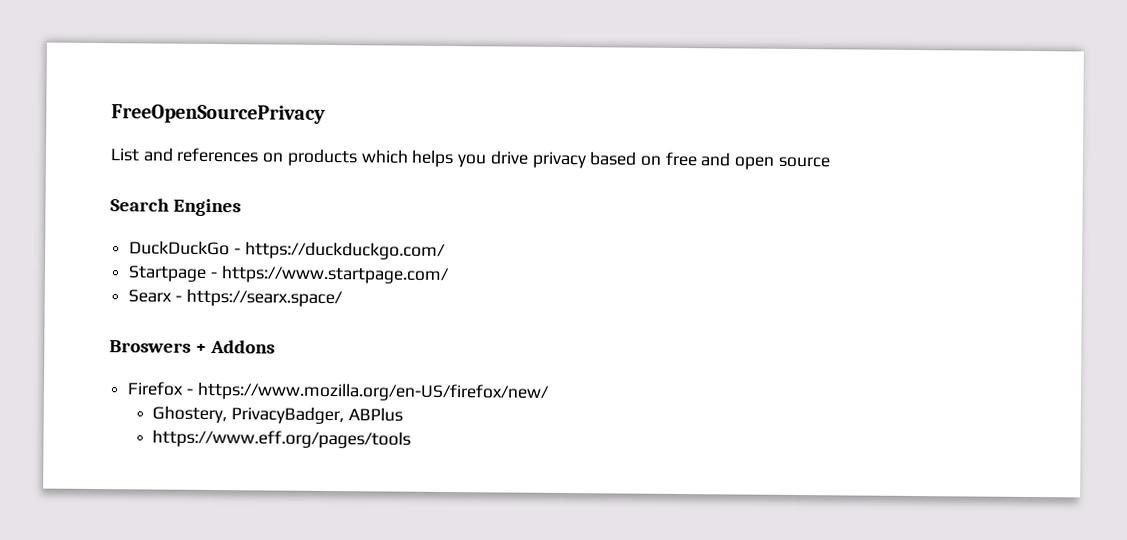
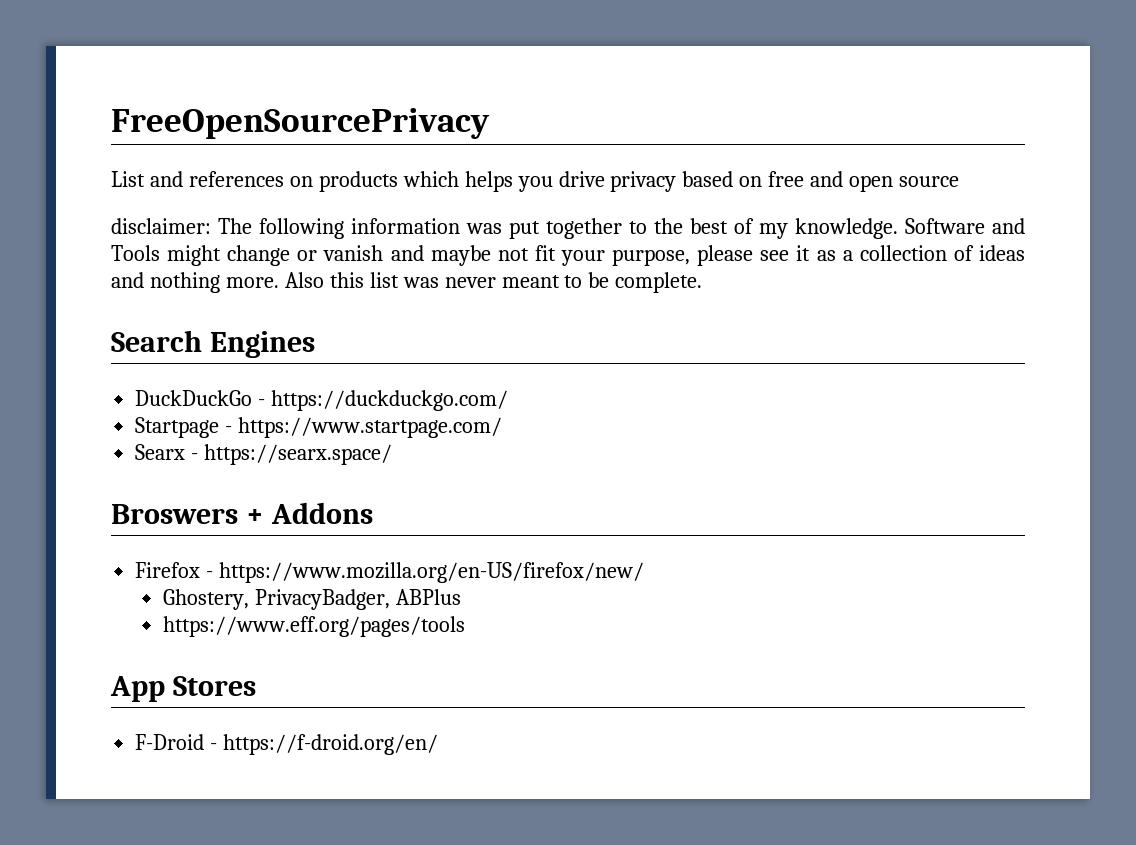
(830, 162) none -> [111,218,1025,239] [111,245,1025,266] [111,272,703,293] // disclaimer: The following information was put together to the best of my knowledge. Software and Tools might change or vanish and maybe not fit your purpose, please see it as a collection of ideas and nothing more. Also this list was never meant to be complete.
(412, 439) none -> [110,676,256,702] [135,734,439,755] // App Stores // F-Droid - https://f-droid.org/en/

